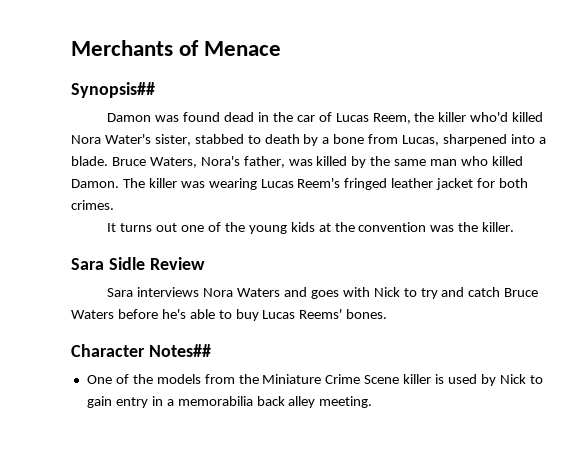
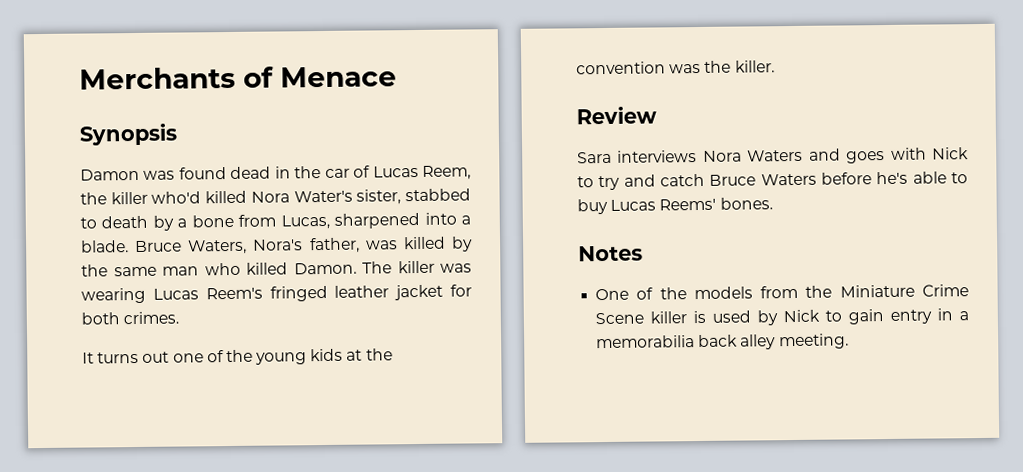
[71,82,155,98] Synopsis## -> [79,123,178,146] Synopsis
[71,257,145,270] Sara Sidle -> (775, 66) none
[71,344,211,357] Character Notes## -> [578,245,643,262] Notes

